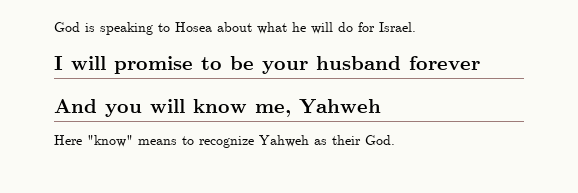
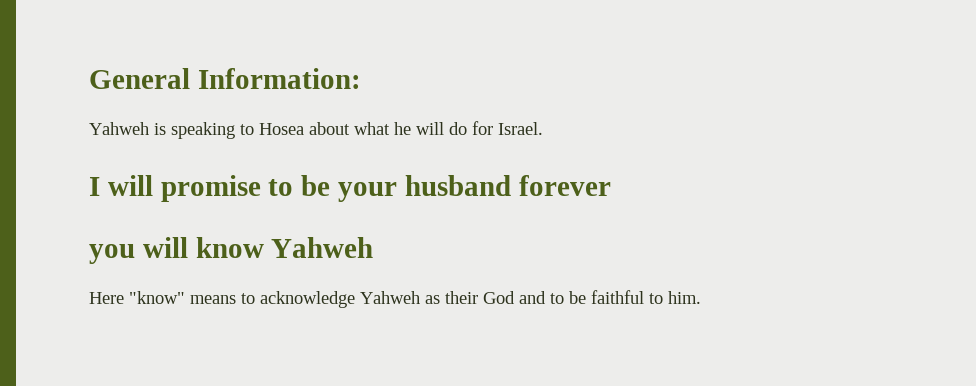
[54,22,80,32] God -> [89,68,361,89] [89,122,149,135] General Information: // Yahweh
[54,99,97,113] And -> (611, 185) none
[255,104,291,117] me, -> (264, 247) none
[199,136,254,148] recognize -> [260,291,355,308] acknowledge
[365,135,395,145] God. -> [483,290,701,304] God and to be faithful to him.

